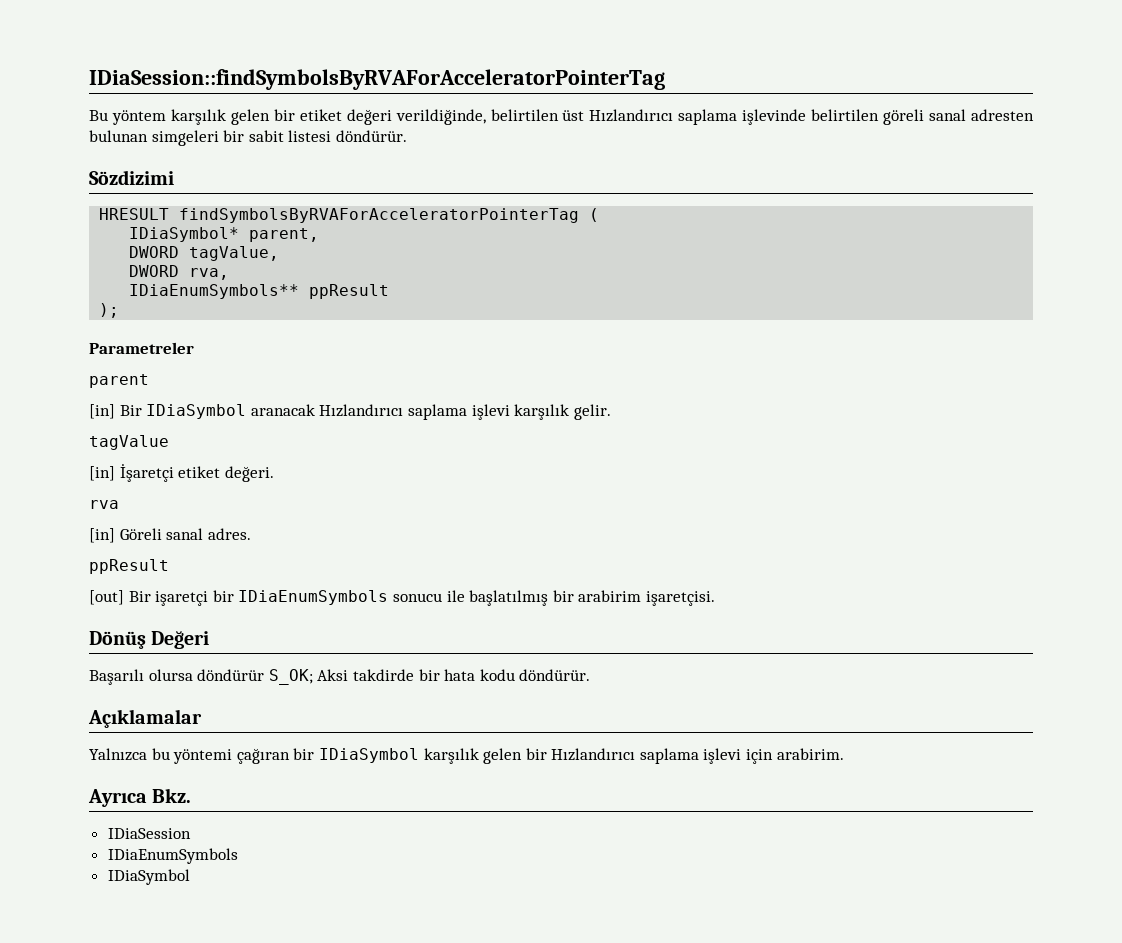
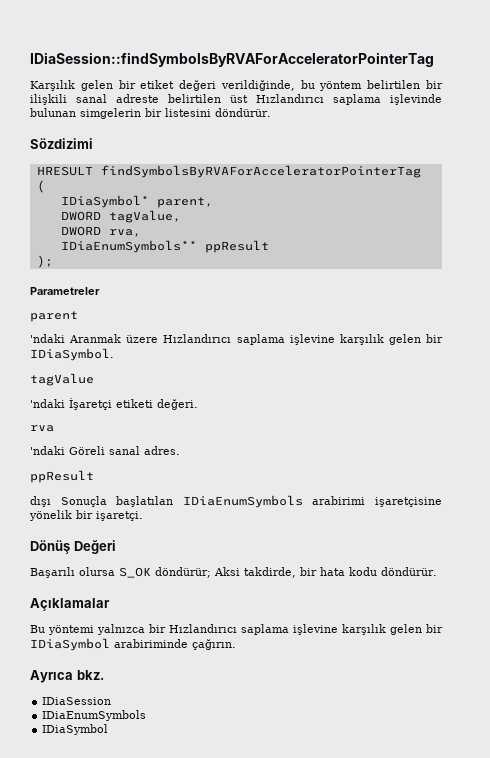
[89,109,226,125] Bu yöntem karşılık -> [30,80,75,91] Karşılık
(486, 117) none -> [300,80,443,91] [30,94,159,105] bu yöntem belirtilen bir ilişkili sanal adreste
[811,109,1034,125] [89,130,332,146] belirtilen göreli sanal adresten bulunan simgeleri bir sabit listesi -> [30,108,211,119] bulunan simgelerin bir listesini
[89,404,611,420] [89,435,169,450] [89,464,221,482] [in] Bir IDiaSymbol aranacak Hızlandırıcı saplama işlevi karşılık gelir. // tagValue // [in] İşaretçi etiket -> [30,334,443,345] [30,348,114,361] [30,373,94,386] [30,398,153,410] 'ndaki Aranmak üzere Hızlandırıcı saplama işlevine karşılık gelen bir IDiaSymbol. // tagValue // 'ndaki İşaretçi etiketi
[89,528,115,543] [in] -> [30,446,65,455] 'ndaki
[89,590,715,606] [out] Bir işaretçi bir IDiaEnumSymbols sonucu ile başlatılmış bir arabirim işaretçisi. -> [30,495,442,508] [29,510,143,521] dışı Sonuçla başlatılan IDiaEnumSymbols arabirimi işaretçisine yönelik bir işaretçi.
[197,669,414,685] döndürür S_OK; Aksi takdirde -> [119,567,296,578] S_OK döndürür; Aksi takdirde,
[89,748,844,764] Yalnızca bu yöntemi çağıran bir IDiaSymbol karşılık gelen bir Hızlandırıcı saplama işlevi için arabirim. -> [30,624,443,635] [30,638,236,651] Bu yöntemi yalnızca bir Hızlandırıcı saplama işlevine karşılık gelen bir IDiaSymbol arabiriminde çağırın.
[152,788,192,803] Bkz. -> [76,670,104,680] bkz.

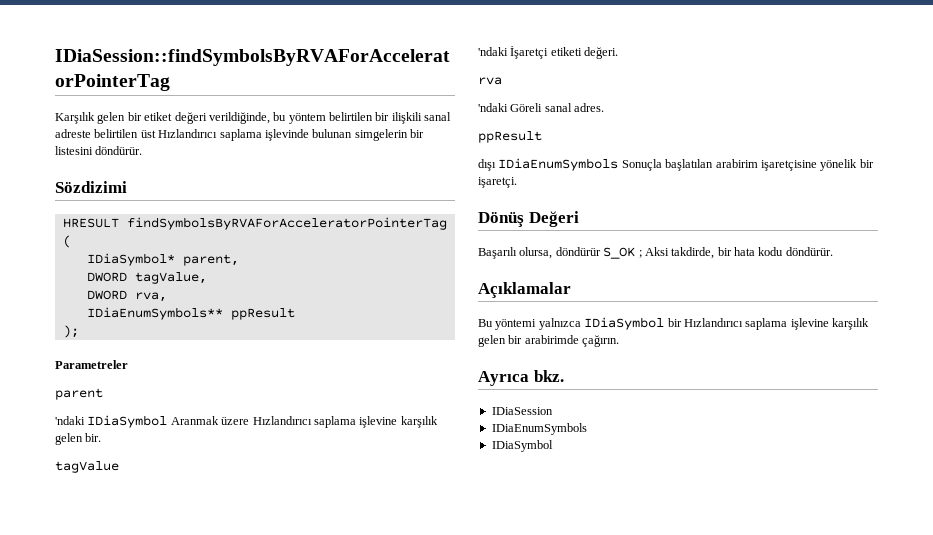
(65, 338) none -> [87,415,168,428] IDiaSymbol
[426,334,443,343] [30,348,114,361] bir IDiaSymbol. -> [85,433,102,442] bir.
(51, 501) none -> [498,158,619,171] IDiaEnumSymbols
[182,495,366,508] IDiaEnumSymbols arabirimi -> [715,159,758,168] arabirim
[79,567,211,578] olursa S_OK döndürür; -> [519,247,642,259] olursa, döndürür S_OK ;
(145, 629) none -> [584,317,665,330] IDiaSymbol
[30,638,188,651] IDiaSymbol arabiriminde -> [524,335,579,344] arabirimde

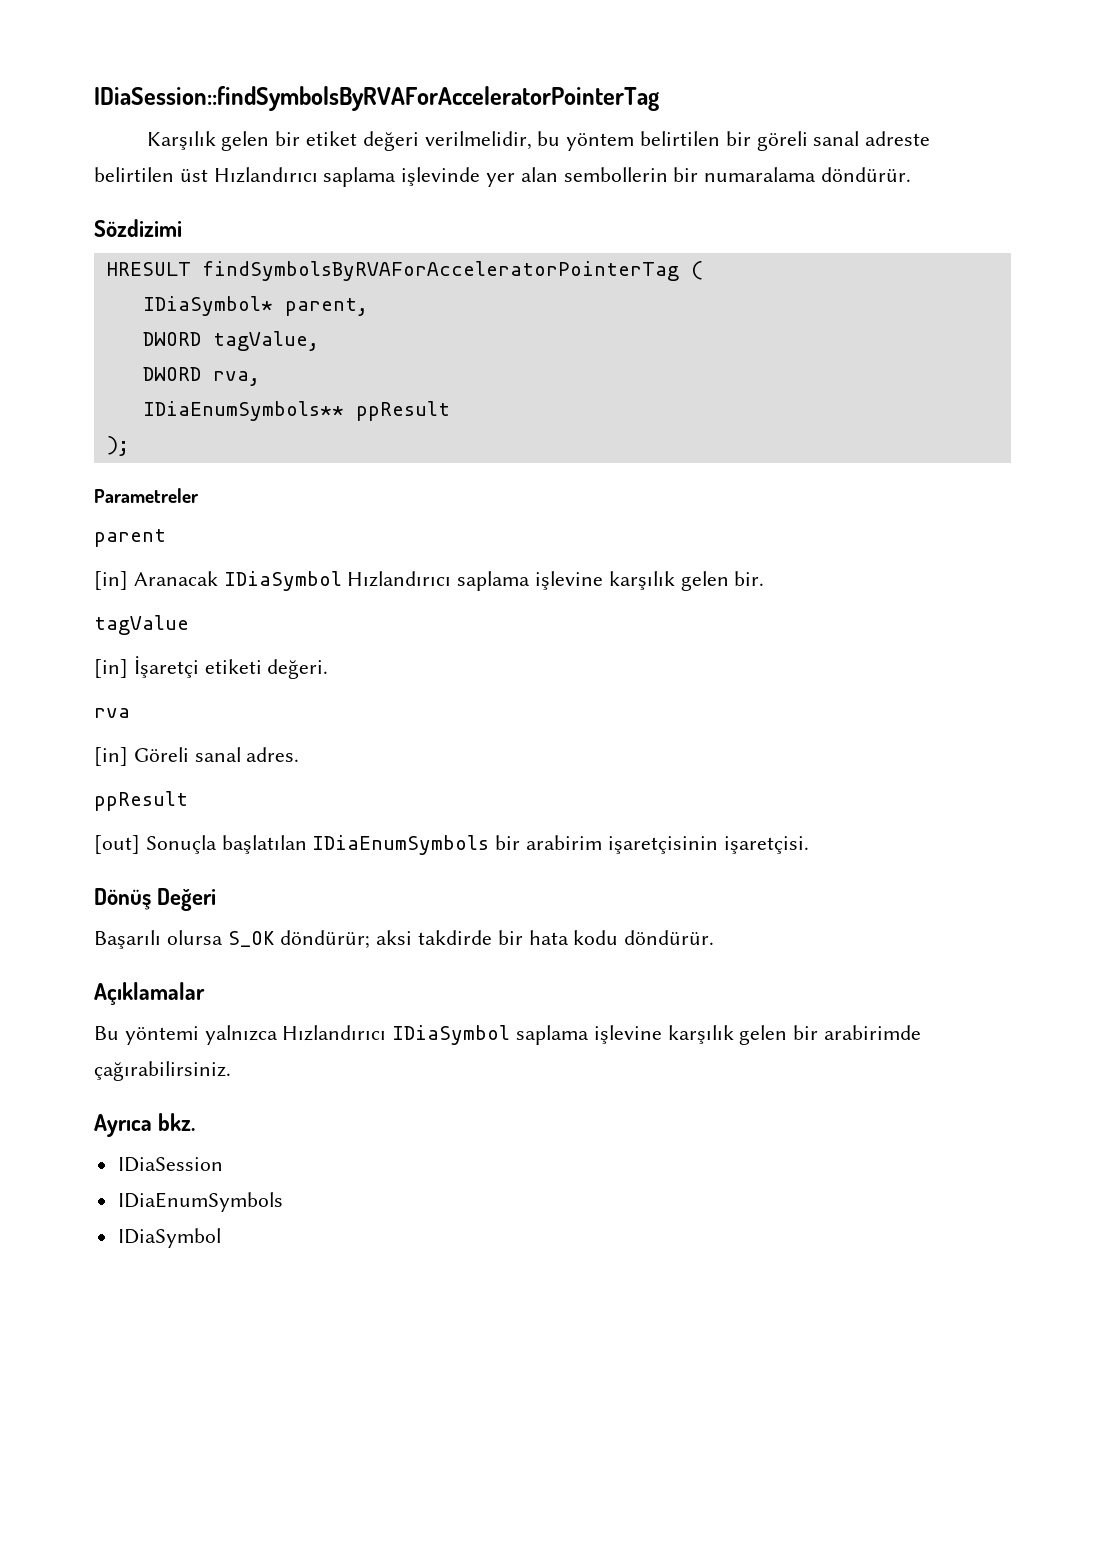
[208,112,270,124] verildiğinde, -> [424,131,532,150] verilmelidir,
[391,112,422,124] ilişkili -> [756,131,808,151] göreli
[312,129,424,141] [55,146,93,155] bulunan simgelerin bir listesini -> [486,167,817,187] yer alan sembollerin bir numaralama
[55,415,250,428] 'ndaki IDiaSymbol Aranmak üzere -> [94,571,342,591] [in] Aranacak IDiaSymbol
[478,47,508,56] 'ndaki -> [94,659,128,678] [in]
[478,103,508,112] 'ndaki -> [94,747,128,766] [in]
[478,158,874,171] [478,177,517,188] [478,211,579,227] [478,247,715,259] dışı IDiaEnumSymbols Sonuçla başlatılan arabirim işaretçisine yönelik bir işaretçi. // Dönüş Değeri // Başarılı olursa, döndürür S_OK ; Aksi takdirde, -> [94,835,809,855] [94,888,217,911] [94,930,493,949] [out] Sonuçla başlatılan IDiaEnumSymbols bir arabirim işaretçisinin işaretçisi. // Dönüş Değeri // Başarılı olursa S_OK döndürür; aksi takdirde
[584,317,743,330] IDiaSymbol bir Hızlandırıcı -> [282,1025,511,1045] Hızlandırıcı IDiaSymbol
[582,335,620,347] çağırın. -> [94,1061,231,1081] çağırabilirsiniz.

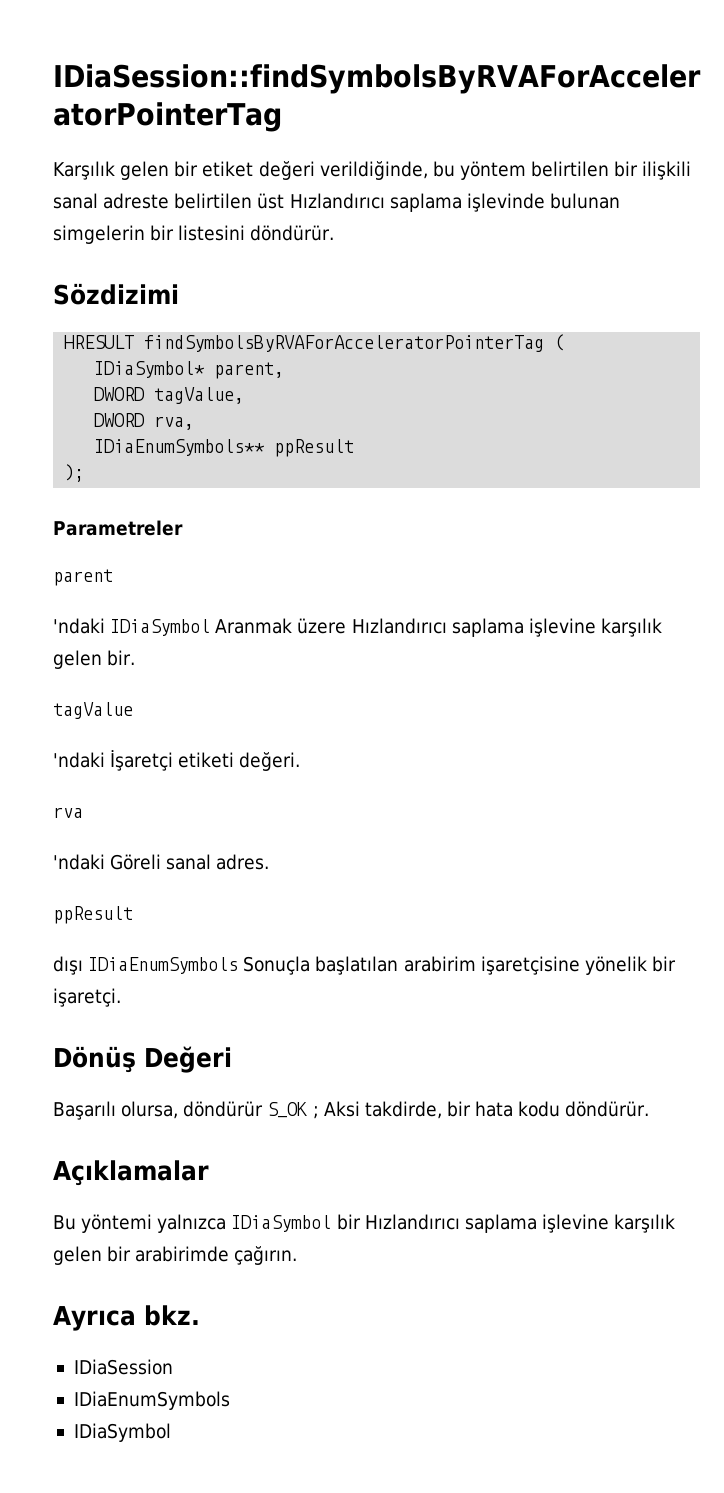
[424,131,532,150] verilmelidir, -> [319,161,428,180] verildiğinde,
[756,131,808,151] göreli -> [642,161,692,180] ilişkili
[486,167,817,187] yer alan sembollerin bir numaralama -> [549,193,620,209] [53,225,246,244] bulunan simgelerin bir listesini
[94,571,342,591] [in] Aranacak IDiaSymbol -> [53,618,347,636] 'ndaki IDiaSymbol Aranmak üzere
[94,659,128,678] [in] -> [53,752,105,768] 'ndaki
[94,747,128,766] [in] -> [53,854,105,870] 'ndaki
[94,835,809,855] [94,888,217,911] [94,930,493,949] [out] Sonuçla başlatılan IDiaEnumSymbols bir arabirim işaretçisinin işaretçisi. // Dönüş Değeri // Başarılı olursa S_OK döndürür; aksi takdirde -> [53,956,676,975] [53,988,121,1007] [53,1046,232,1073] [53,1101,442,1120] dışı IDiaEnumSymbols Sonuçla başlatılan arabirim işaretçisine yönelik bir işaretçi. // Dönüş Değeri // Başarılı olursa, döndürür S_OK ; Aksi takdirde,
[282,1025,511,1045] Hızlandırıcı IDiaSymbol -> [231,1214,460,1232] IDiaSymbol bir Hızlandırıcı
[94,1061,231,1081] çağırabilirsiniz. -> [234,1246,298,1265] çağırın.

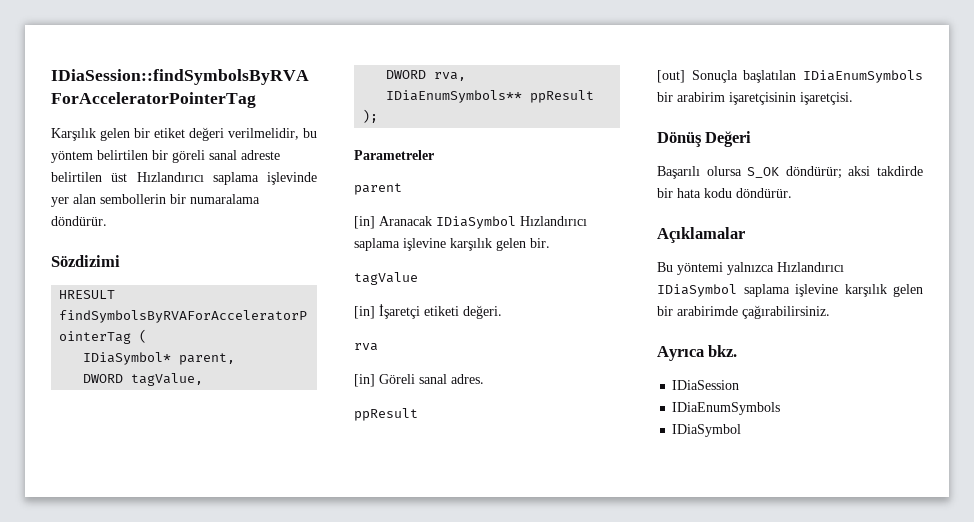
[319,161,428,180] verildiğinde, -> [228,128,299,140] verilmelidir,
[642,161,692,180] ilişkili -> [172,150,205,163] göreli
[549,193,620,209] [53,225,246,244] bulunan simgelerin bir listesini -> [51,194,260,207] yer alan sembollerin bir numaralama
[53,618,347,636] 'ndaki IDiaSymbol Aranmak üzere -> [354,216,516,229] [in] Aranacak IDiaSymbol
[53,752,105,768] 'ndaki -> [354,306,375,319] [in]
[53,854,105,870] 'ndaki -> [354,374,375,387] [in]
[53,956,676,975] [53,988,121,1007] [53,1046,232,1073] [53,1101,442,1120] dışı IDiaEnumSymbols Sonuçla başlatılan arabirim işaretçisine yönelik bir işaretçi. // Dönüş Değeri // Başarılı olursa, döndürür S_OK ; Aksi takdirde, -> [657,70,923,83] [657,92,853,105] [657,131,752,147] [657,166,923,179] [out] Sonuçla başlatılan IDiaEnumSymbols bir arabirim işaretçisinin işaretçisi. // Dönüş Değeri // Başarılı olursa S_OK döndürür; aksi takdirde
[231,1214,460,1232] IDiaSymbol bir Hızlandırıcı -> [777,262,844,272] [657,284,737,297] Hızlandırıcı IDiaSymbol
[234,1246,298,1265] çağırın. -> [742,305,830,319] çağırabilirsiniz.

